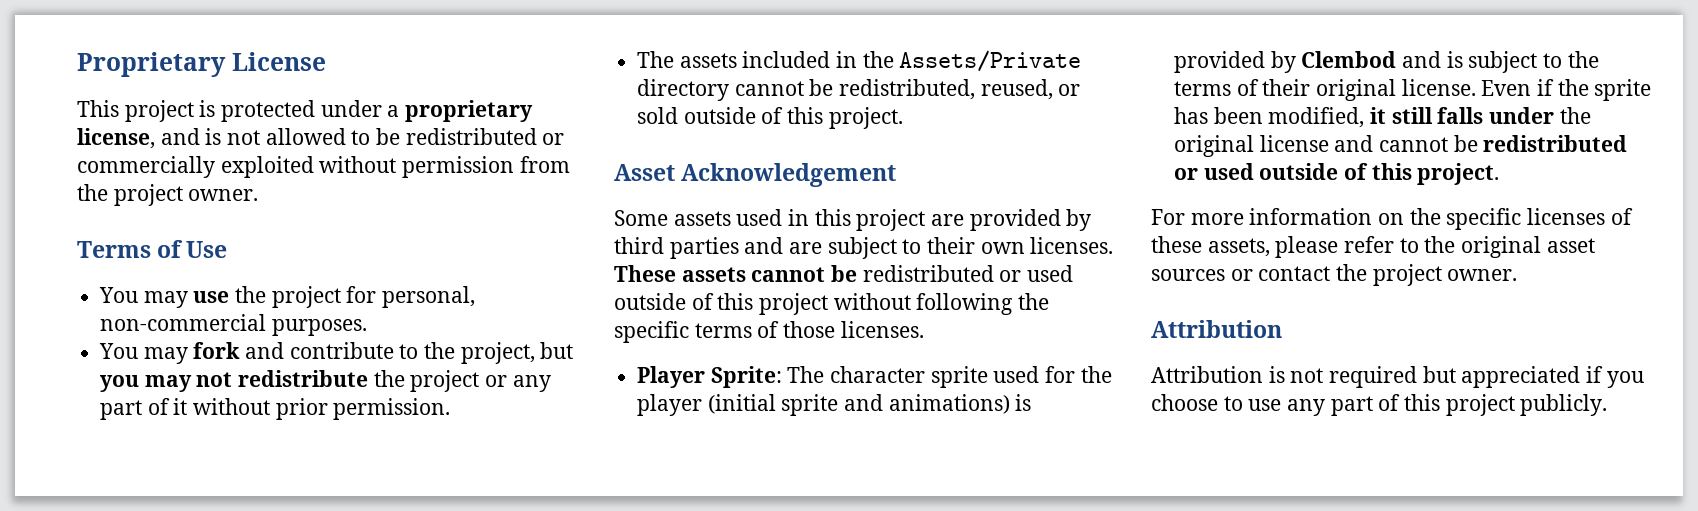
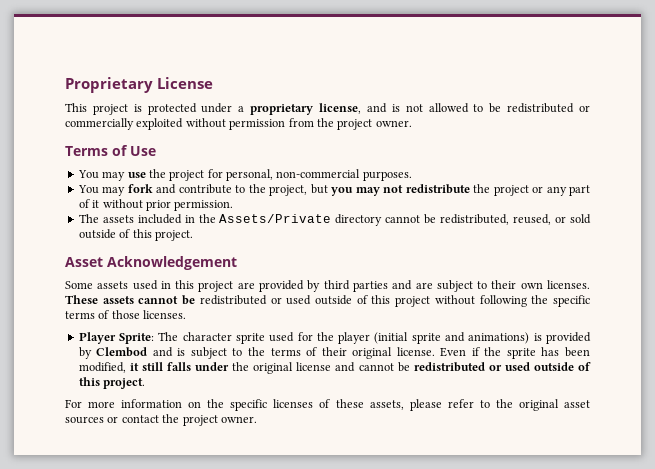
[1151,320,1282,338] [1151,366,1644,388] [1151,394,1608,416] // Attribution // Attribution is not required but appreciated if you choose to use any part of this project publicly. -> (257, 419) none

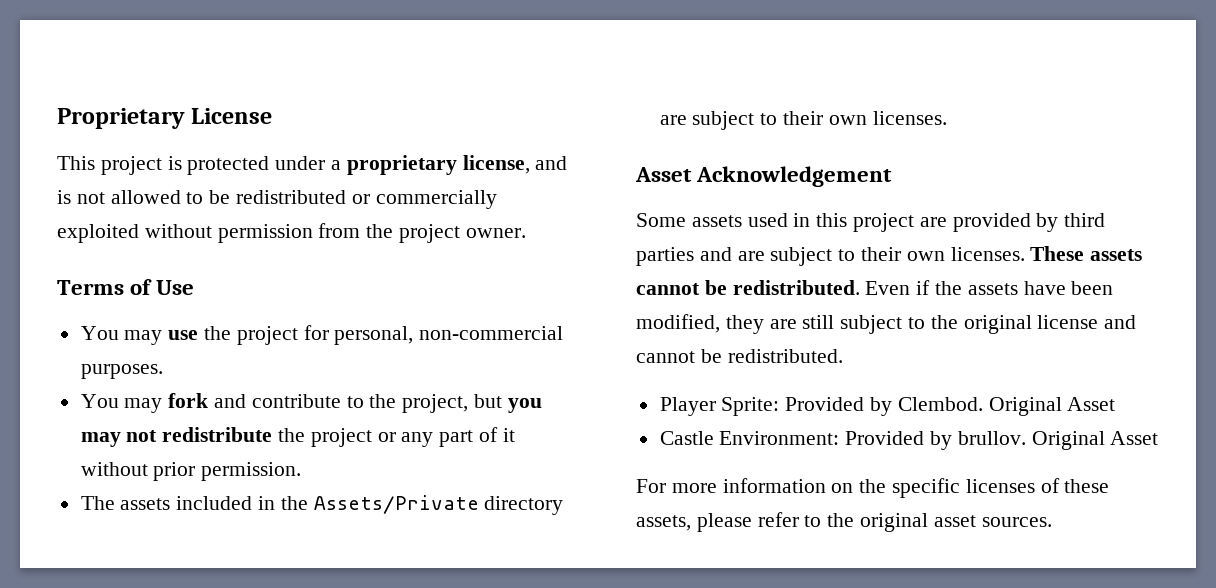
[385,214,591,225] [78,229,193,241] cannot be redistributed, reused, or sold outside of this project. -> [659,111,947,130] are subject to their own licenses.
[199,295,590,307] [65,310,187,319] [78,332,591,344] [78,347,591,359] [78,362,230,373] redistributed or used outside of this project without following the specific terms of those licenses. // Player Sprite: The character sprite used for the player (initial sprite and animations) is provided by Clembod and is subject to the terms of their original license. Even if the sprite has been modified, it still falls under -> [732,280,1114,295] [636,314,926,334] redistributed. Even if the assets have been modified, they are still subject to
[413,362,591,372] [78,377,146,389] redistributed or used outside of this project. -> [727,349,843,363] [659,397,1116,416] [659,431,1159,450] redistributed. // Player Sprite: Provided by Clembod. Original Asset // Castle Environment: Provided by brullov. Original Asset
[65,414,257,426] sources or contact the project owner. -> [981,517,1052,527] sources.

